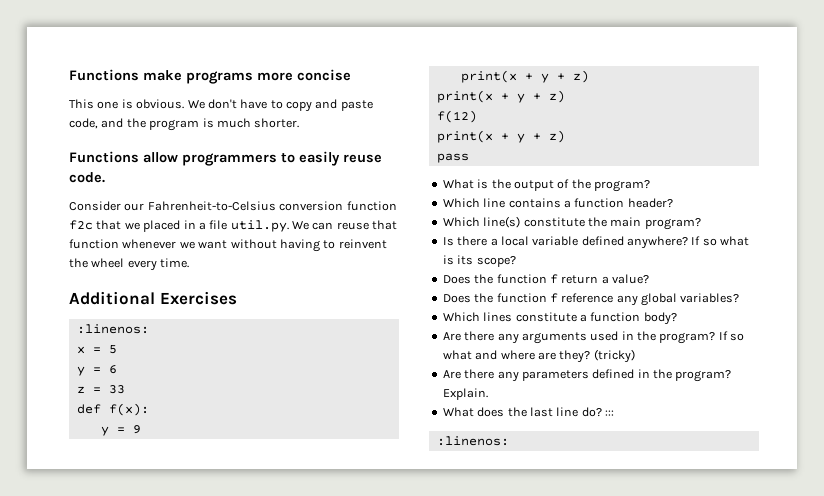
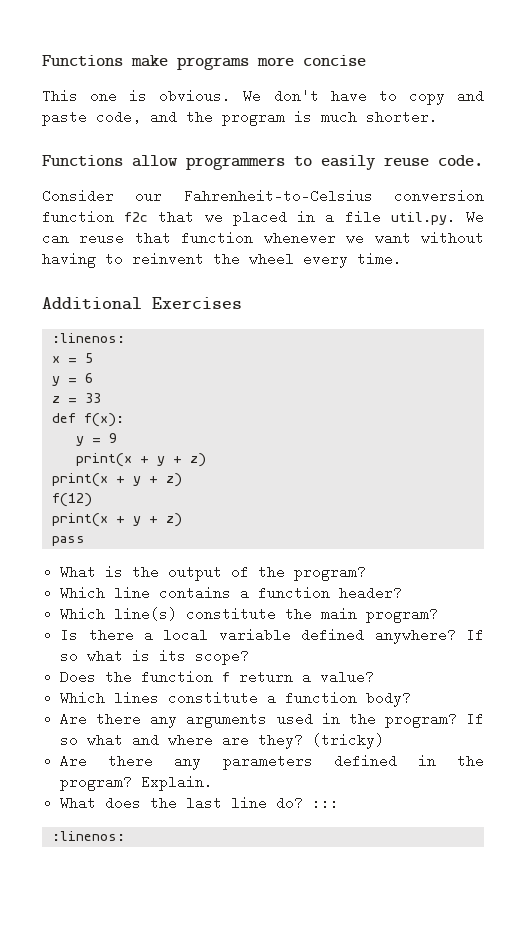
[442,293,740,306] // Does the function f reference any global variables? -> (375, 677) none

